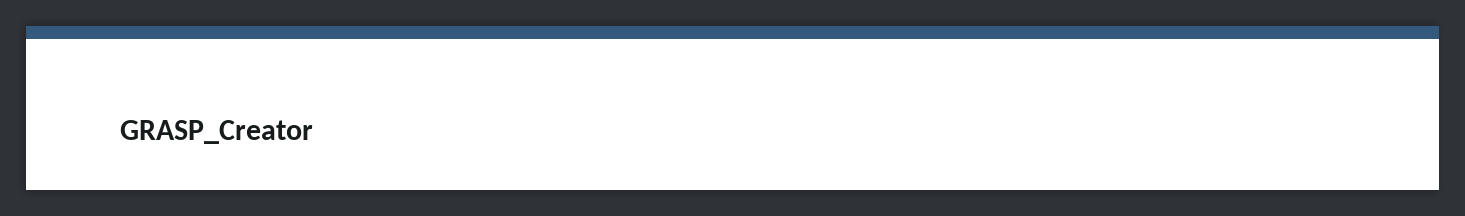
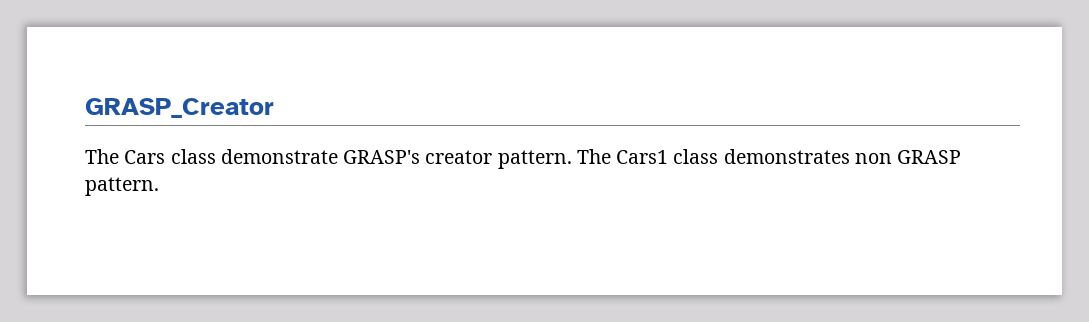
(313, 132) none -> [85,149,962,169] [85,177,159,196] // The Cars class demonstrate GRASP's creator pattern. The Cars1 class demonstrates non GRASP pattern.

